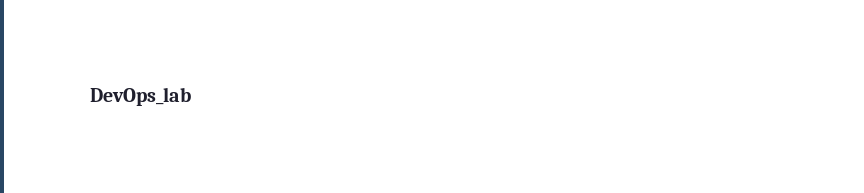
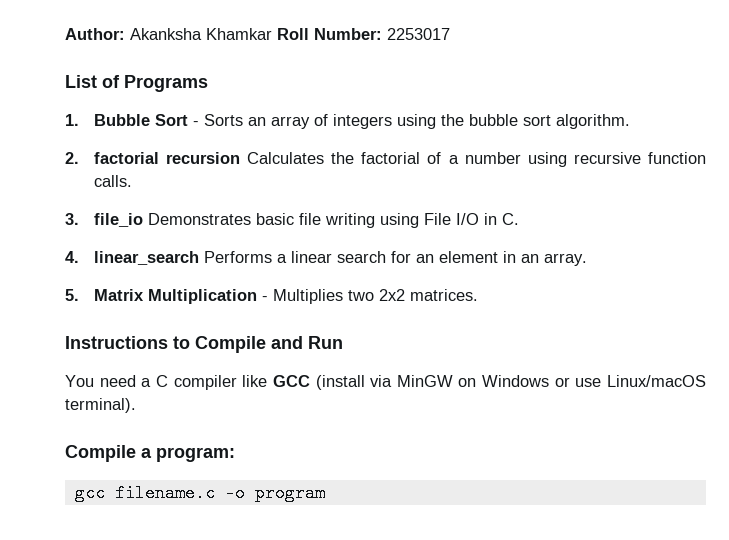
[90,87,191,106] DevOps_lab -> [65,28,450,40] [65,75,208,92] [65,114,630,129] [65,152,706,167] [93,175,132,187] [65,213,519,228] [65,251,587,266] [65,289,478,304] [65,336,343,353] [65,375,707,390] [65,398,136,413] [65,445,235,462] [74,484,325,502] Author: Akanksha Khamkar Roll Number: 2253017 // List of Programs // 1. Bubble Sort - Sorts an array of integers using the bubble sort algorithm. // 2. factorial recursion Calculates the factorial of a number using recursive function calls. // 3. file_io Demonstrates basic file writing using File I/O in C. // 4. linear_search Performs a linear search for an element in an array. // 5. Matrix Multiplication - Multiplies two 2x2 matrices. // Instructions to Compile and Run // You need a C compiler like GCC (install via MinGW on Windows or use Linux/macOS terminal). // Compile a program: // gcc filename.c -o program

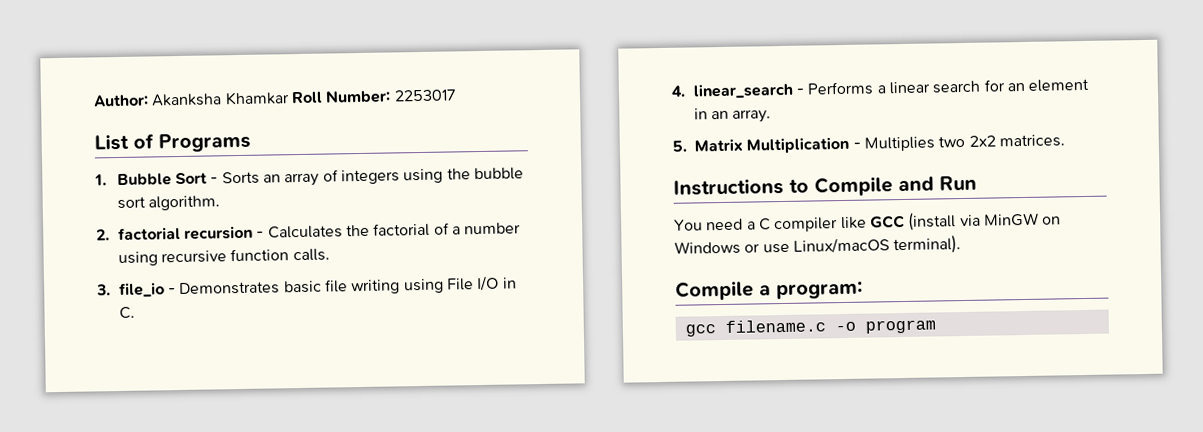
(241, 158) none -> [256,231,265,238] -
(143, 220) none -> [168,288,177,295] -
(199, 258) none -> [796,88,806,95] -

